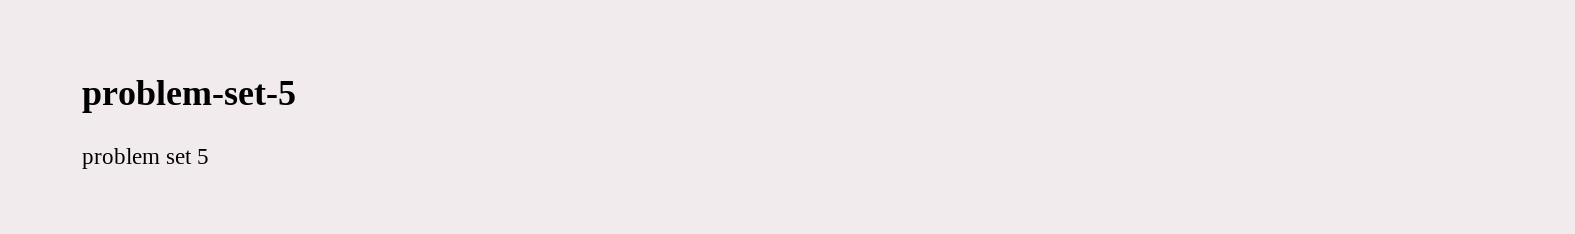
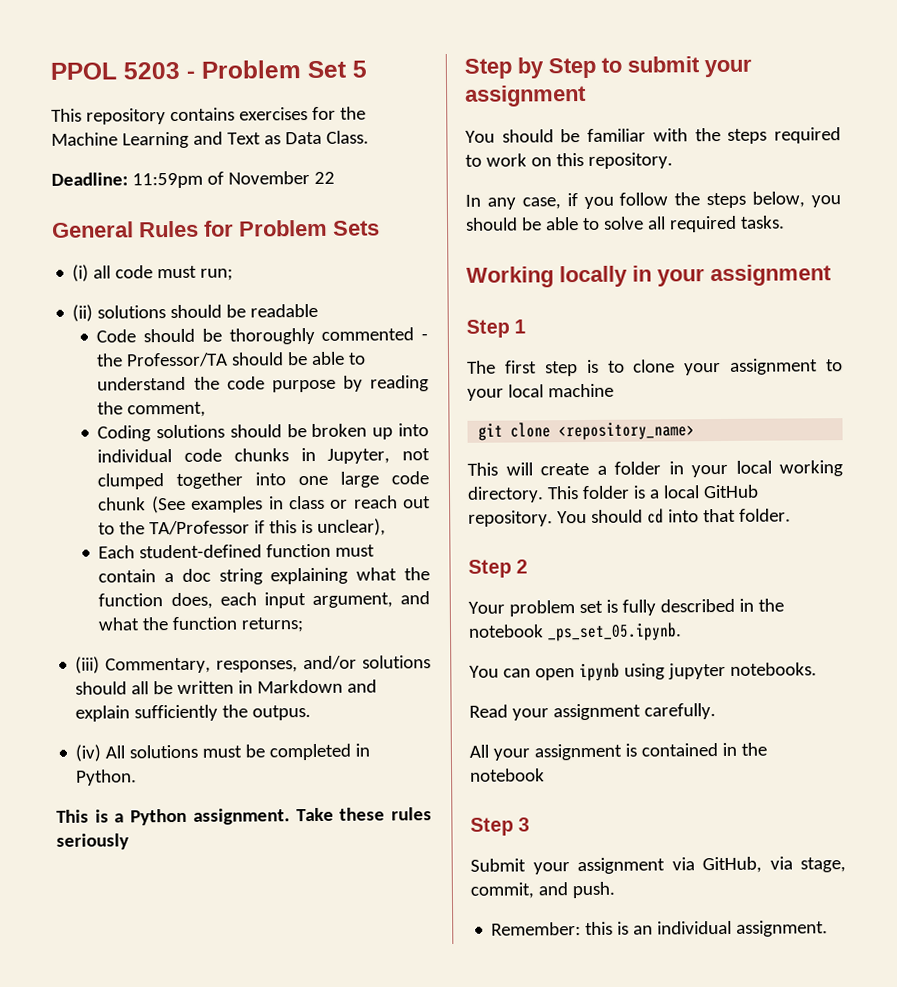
[82,80,296,113] [82,148,210,169] problem-set-5 // problem set 5 -> [50,60,367,80] [51,106,366,125] [51,130,369,149] [51,171,335,189] [51,219,380,238] [72,264,234,282] [72,303,319,322] [96,327,428,345] [96,351,367,368] [97,375,430,393] [97,401,207,418] [97,423,429,442] [97,447,430,464] [97,471,429,490] [98,495,432,514] [98,518,387,536] [98,543,376,559] [98,567,430,585] [98,591,431,610] [98,616,305,633] [75,655,431,674] [75,679,378,695] [75,704,312,722] [75,743,371,762] [76,769,138,786] [56,807,433,826] [56,833,129,850] [464,56,752,79] [465,84,587,107] [465,127,841,144] [465,152,673,169] [465,191,841,210] [465,215,785,233] [466,264,832,288] [466,319,527,338] [467,358,843,377] [467,383,614,401] [478,421,696,441] [467,460,843,478] [467,484,759,503] [468,508,791,527] [468,559,529,578] [468,598,784,617] [468,622,682,642] [469,662,817,682] [469,703,716,721] [469,742,767,761] [470,768,545,782] [470,817,531,836] [470,856,846,875] [470,881,615,899] [491,920,829,937] PPOL 5203 - Problem Set 5 // This repository contains exercises for the Machine Learning and Text as Data Class. // Deadline: 11:59pm of November 22 // General Rules for Problem Sets // (i) all code must run; // (ii) solutions should be readable // Code should be thoroughly commented - the Professor/TA should be able to understand the code purpose by reading the comment, // Coding solutions should be broken up into individual code chunks in Jupyter, not clumped together into one large code chunk (See examples in class or reach out to the TA/Professor if this is unclear), // Each student-defined function must contain a doc string explaining what the function does, each input argument, and what the function returns; // (iii) Commentary, responses, and/or solutions should all be written in Markdown and explain sufficiently the outpus. // (iv) All solutions must be completed in Python. // This is a Python assignment. Take these rules seriously // Step by Step to submit your assignment // You should be familiar with the steps required to work on this repository. // In any case, if you follow the steps below, you should be able to solve all required tasks. // Working locally in your assignment // Step 1 // The first step is to clone your assignment to your local machine // git clone <repository_name> // This will create a folder in your local working directory. This folder is a local GitHub repository. You should cd into that folder. // Step 2 // Your problem set is fully described in the notebook _ps_set_05.ipynb. // You can open ipynb using jupyter notebooks. // Read your assignment carefully. // All your assignment is contained in the notebook // Step 3 // Submit your assignment via GitHub, via stage, commit, and push. // Remember: this is an individual assignment.

